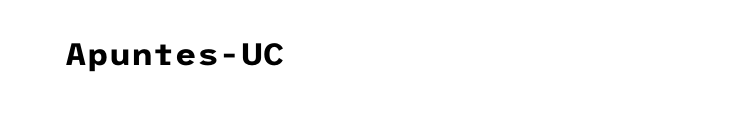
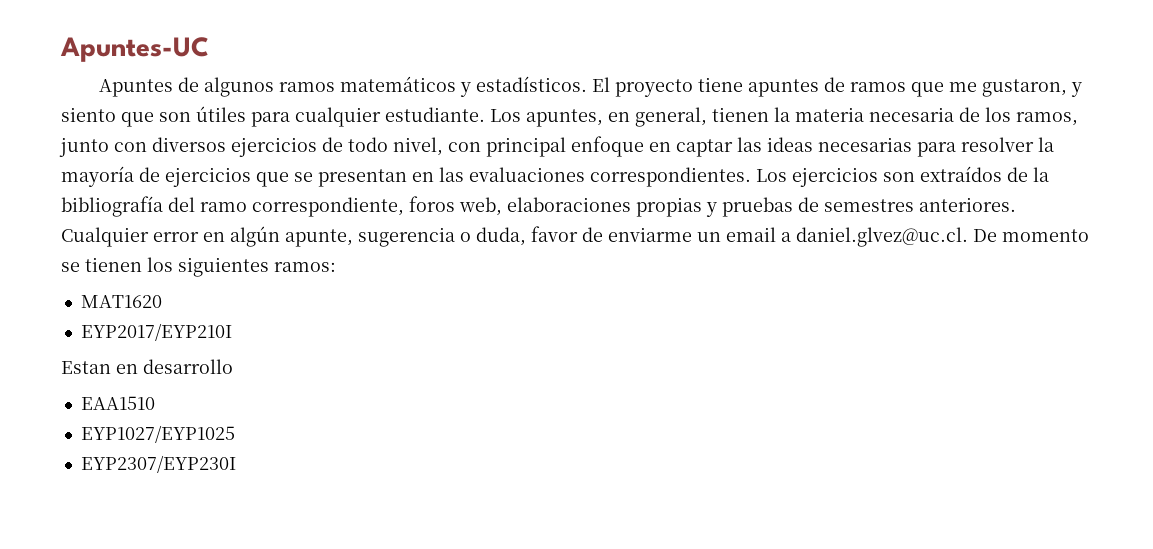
(285, 57) none -> [98,76,1082,97] [61,106,1078,127] [59,136,1054,157] [61,166,1049,187] [61,196,1016,217] [61,226,1089,247] [61,257,336,277] [80,295,162,308] [80,323,232,341] [61,359,233,374] [80,396,155,410] [80,425,235,443] [80,455,236,473] // Apuntes de algunos ramos matemáticos y estadísticos. El proyecto tiene apuntes de ramos que me gustaron, y siento que son útiles para cualquier estudiante. Los apuntes, en general, tienen la materia necesaria de los ramos, junto con diversos ejercicios de todo nivel, con principal enfoque en captar las ideas necesarias para resolver la mayoría de ejercicios que se presentan en las evaluaciones correspondientes. Los ejercicios son extraídos de la bibliografía del ramo correspondiente, foros web, elaboraciones propias y pruebas de semestres anteriores. Cualquier error en algún apunte, sugerencia o duda, favor de enviarme un email a daniel.glvez@uc.cl. De momento se tienen los siguientes ramos: // MAT1620 // EYP2017/EYP210I // Estan en desarrollo // EAA1510 // EYP1027/EYP1025 // EYP2307/EYP230I

